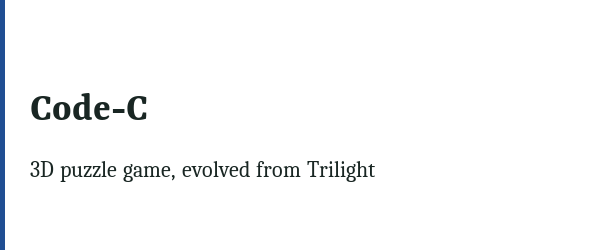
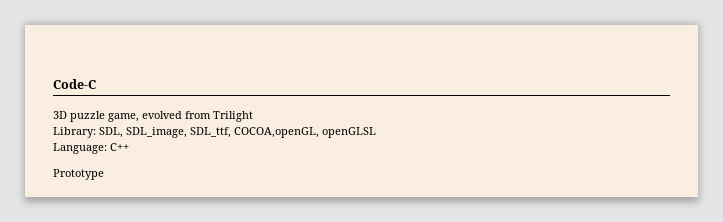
(376, 171) none -> [53,127,376,138] [53,143,129,154] [53,169,104,180] // Library: SDL, SDL_image, SDL_ttf, COCOA,openGL, openGLSL // Language: C++ // Prototype

